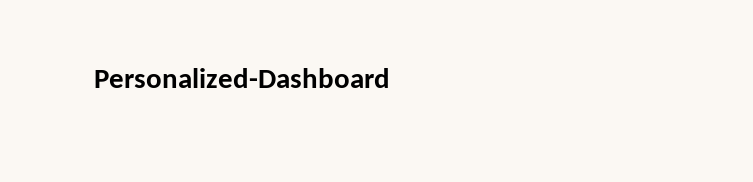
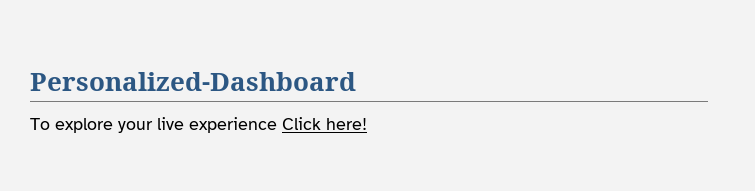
(390, 78) none -> [30,117,367,133] // To explore your live experience Click here!

